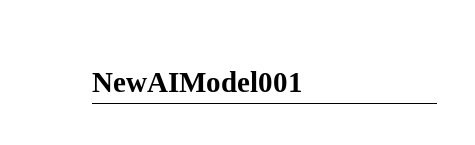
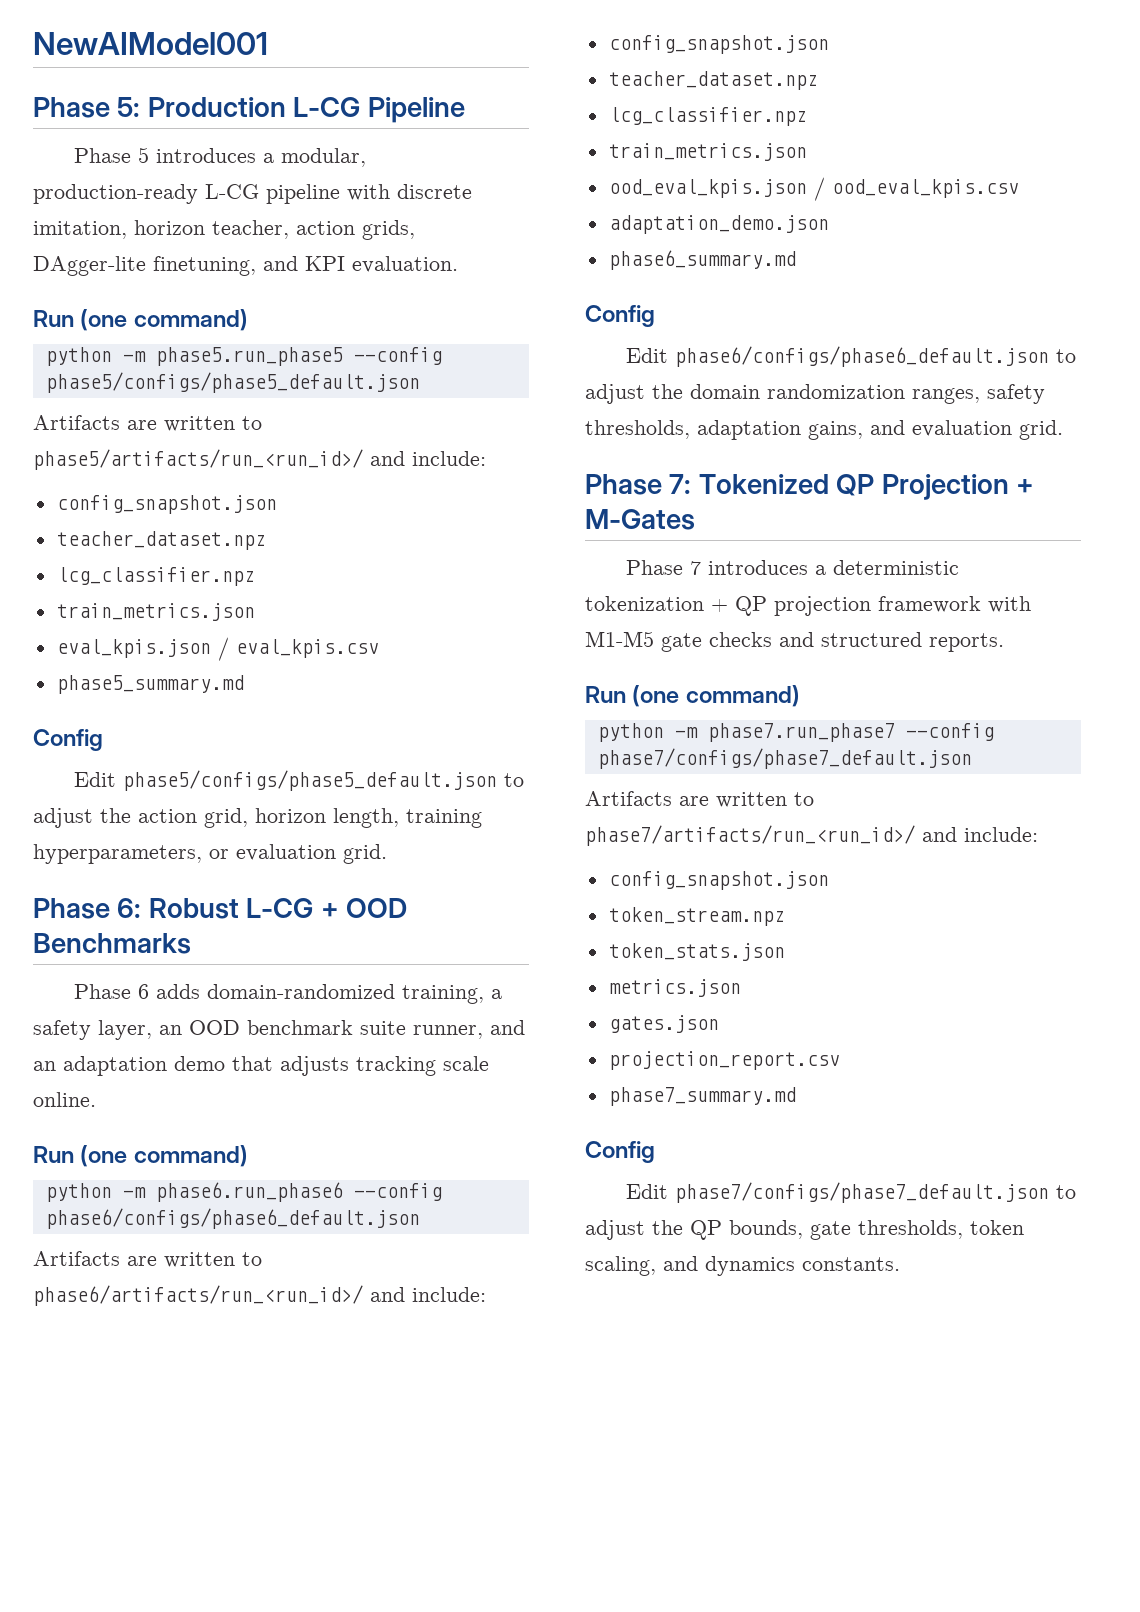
(303, 81) none -> [33,97,465,123] [73,147,366,167] [33,184,472,204] [33,220,415,240] [33,256,458,276] [33,309,248,331] [45,347,442,366] [45,372,420,393] [33,415,262,432] [33,449,486,470] [56,495,277,514] [56,531,266,550] [56,567,255,586] [56,603,255,621] [56,637,379,661] [56,675,244,694] [33,729,103,751] [73,770,524,791] [33,808,482,828] [33,844,387,864] [33,898,408,919] [33,933,191,954] [73,984,502,1004] [33,1020,525,1040] [33,1056,489,1076] [33,1092,96,1107] [33,1145,248,1167] [45,1182,442,1202] [45,1208,420,1229] [33,1251,262,1268] [33,1285,486,1306] [608,35,829,54] [608,71,818,90] [608,107,807,126] [608,143,807,161] [608,177,1019,201] [608,215,829,234] [608,250,796,270] [585,305,655,327] [625,346,1076,367] [585,384,1045,404] [585,420,1063,440] [585,474,1035,500] [585,509,695,530] [625,560,959,575] [585,596,1031,616] [585,631,1004,652] [585,685,800,707] [597,723,994,742] [597,748,972,769] [585,791,814,808] [585,825,1038,846] [608,871,829,890] [608,907,785,926] [608,943,785,961] [608,979,741,997] [608,1015,719,1033] [608,1051,840,1070] [608,1087,796,1106] [585,1141,655,1163] [625,1182,1076,1203] [585,1220,1024,1240] [585,1256,900,1276] // Phase 5: Production L-CG Pipeline // Phase 5 introduces a modular, production-ready L-CG pipeline with discrete imitation, horizon teacher, action grids, DAgger-lite finetuning, and KPI evaluation. // Run (one command) // python -m phase5.run_phase5 --config phase5/configs/phase5_default.json // Artifacts are written to phase5/artifacts/run_<run_id>/ and include: // config_snapshot.json // teacher_dataset.npz // lcg_classifier.npz // train_metrics.json // eval_kpis.json / eval_kpis.csv // phase5_summary.md // Config // Edit phase5/configs/phase5_default.json to adjust the action grid, horizon length, training hyperparameters, or evaluation grid. // Phase 6: Robust L-CG + OOD Benchmarks // Phase 6 adds domain-randomized training, a safety layer, an OOD benchmark suite runner, and an adaptation demo that adjusts tracking scale online. // Run (one command) // python -m phase6.run_phase6 --config phase6/configs/phase6_default.json // Artifacts are written to phase6/artifacts/run_<run_id>/ and include: // config_snapshot.json // teacher_dataset.npz // lcg_classifier.npz // train_metrics.json // ood_eval_kpis.json / ood_eval_kpis.csv // adaptation_demo.json // phase6_summary.md // Config // Edit phase6/configs/phase6_default.json to adjust the domain randomization ranges, safety thresholds, adaptation gains, and evaluation grid. // Phase 7: Tokenized QP Projection + M-Gates // Phase 7 introduces a deterministic tokenization + QP projection framework with M1-M5 gate checks and structured reports. // Run (one command) // python -m phase7.run_phase7 --config phase7/configs/phase7_default.json // Artifacts are written to phase7/artifacts/run_<run_id>/ and include: // config_snapshot.json // token_stream.npz // token_stats.json // metrics.json // gates.json // projection_report.csv // phase7_summary.md // Config // Edit phase7/configs/phase7_default.json to adjust the QP bounds, gate thresholds, token scaling, and dynamics constants.

